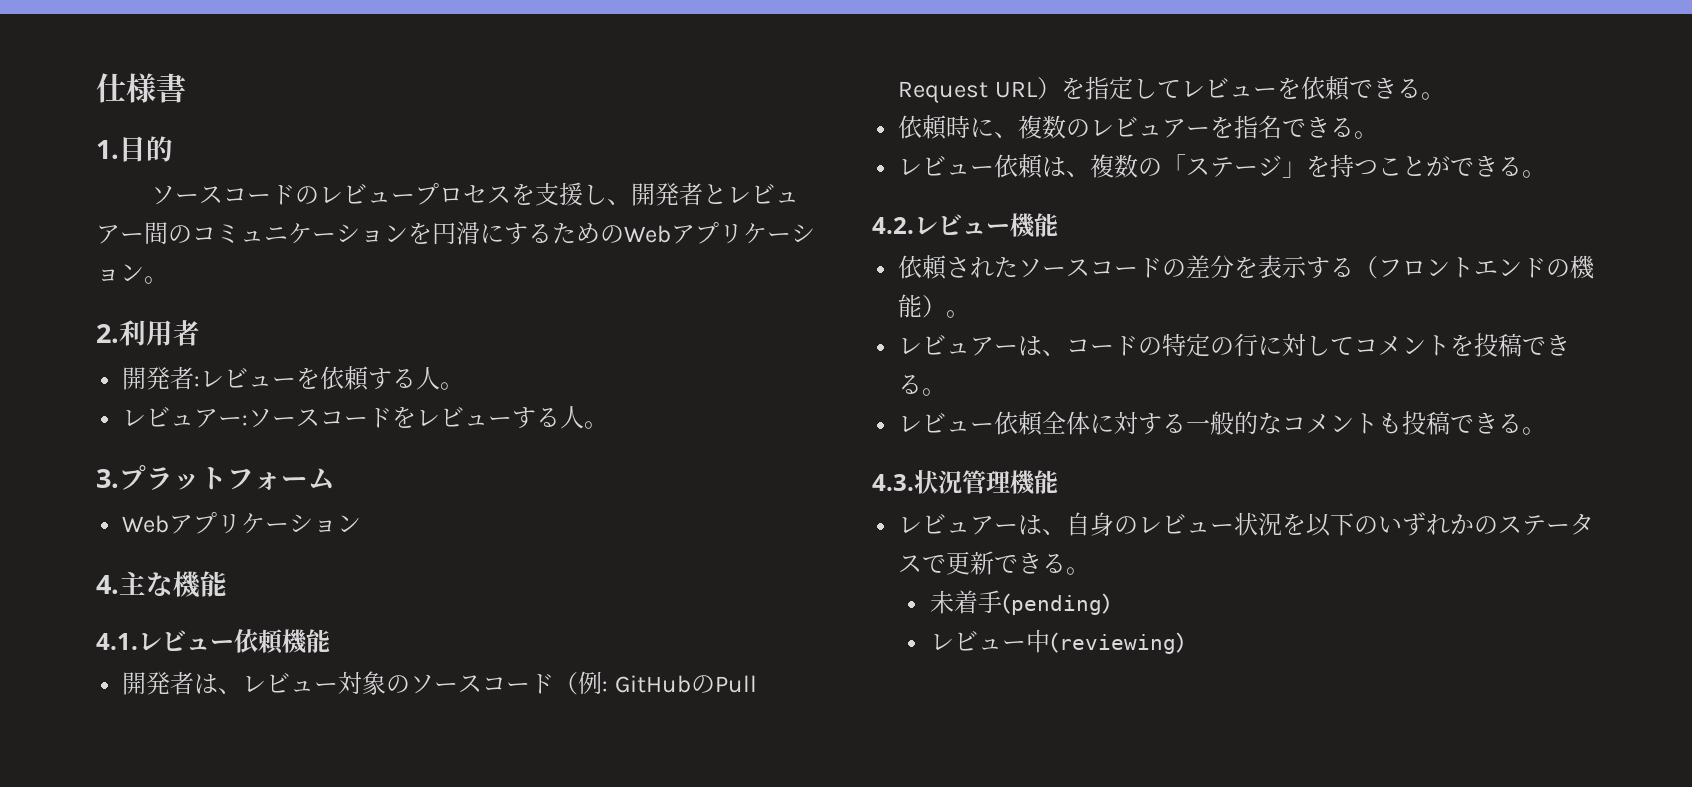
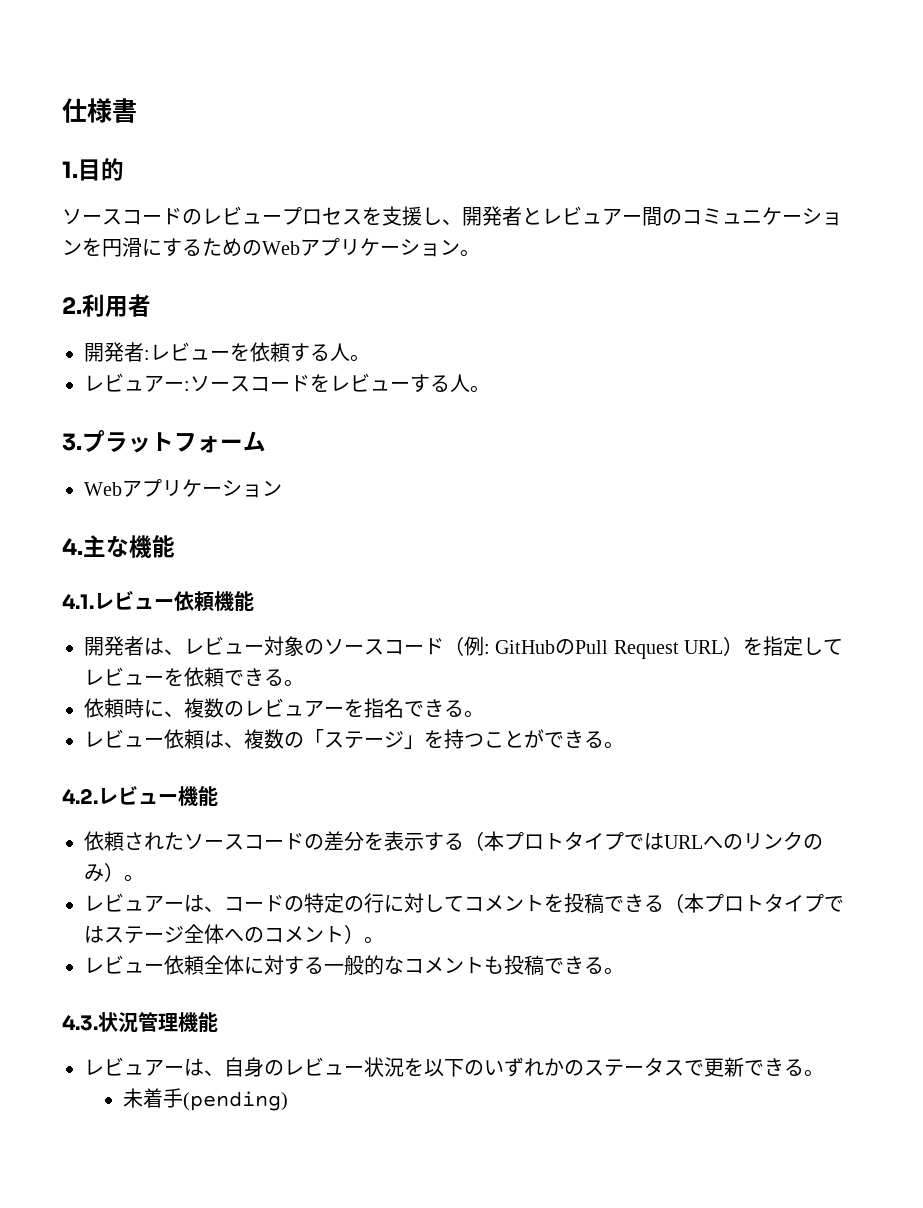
[1378,255,1596,279] [898,294,923,318] フロントエンドの機能 -> [484,831,823,851] [84,864,104,882] 本プロトタイプではURLへのリンクのみ
(923, 384) none -> [664,893,844,913] [84,924,364,944] （本プロトタイプではステージ全体へのコメント）
[929,629,1185,654] // レビュー中(reviewing) -> (288, 1101) none

